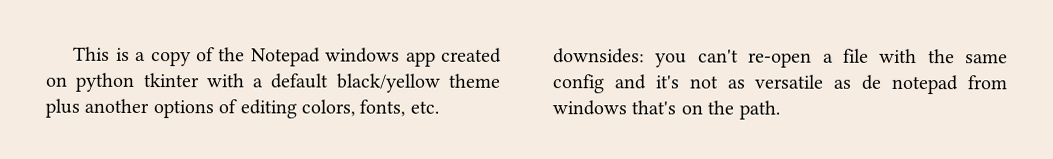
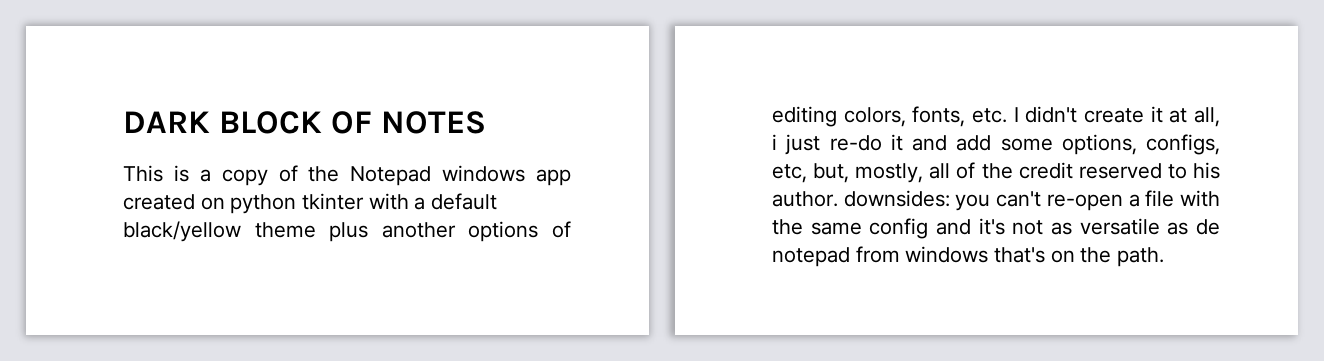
(73, 53) none -> [123,111,486,134] DARK BLOCK OF NOTES //
(439, 107) none -> [1013,106,1220,127] [772,134,1220,155] [772,162,1220,183] [772,191,838,207] I didn't create it at all, i just re-do it and add some options, configs, etc, but, mostly, all of the credit reserved to his author.

